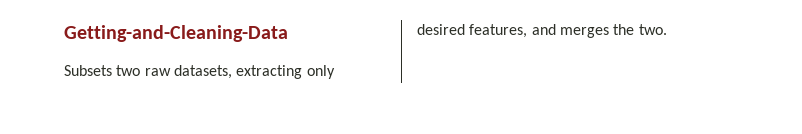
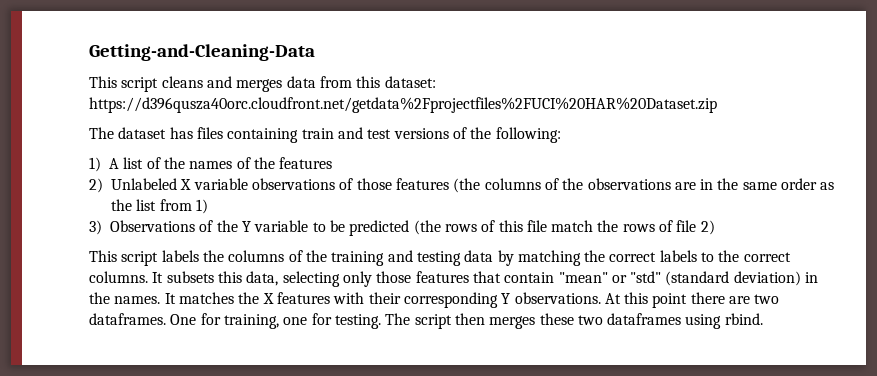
[64,65,335,79] [417,24,667,38] Subsets two raw datasets, extracting only desired features, and merges the two. -> [89,76,436,92] [89,97,717,113] [89,127,561,143] [89,157,333,172] [89,178,835,193] [111,199,208,214] [89,220,715,236] [89,250,791,266] [89,271,819,287] [89,292,780,308] [89,313,763,329] This script cleans and merges data from this dataset: https://d396qusza40orc.cloudfront.net/getdata%2Fprojectfiles%2FUCI%20HAR%20Dataset.zip // The dataset has files containing train and test versions of the following: // 1) A list of the names of the features // 2) Unlabeled X variable observations of those features (the columns of the observations are in the same order as the list from 1) // 3) Observations of the Y variable to be predicted (the rows of this file match the rows of file 2) // This script labels the columns of the training and testing data by matching the correct labels to the correct columns. It subsets this data, selecting only those features that contain "mean" or "std" (standard deviation) in the names. It matches the X features with their corresponding Y observations. At this point there are two dataframes. One for training, one for testing. The script then merges these two dataframes using rbind.

